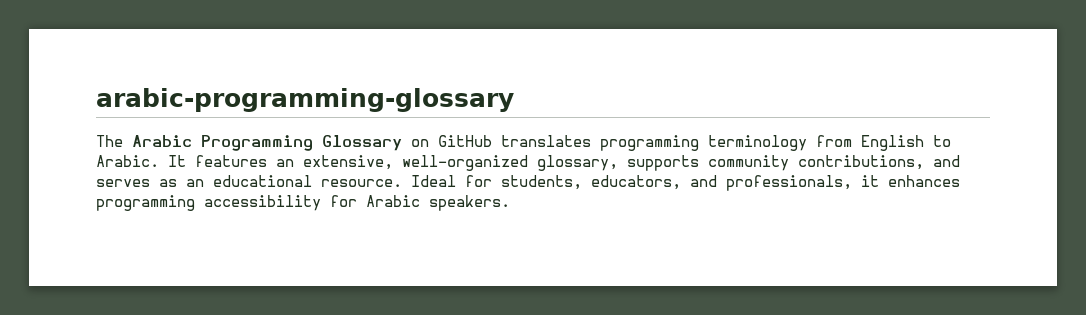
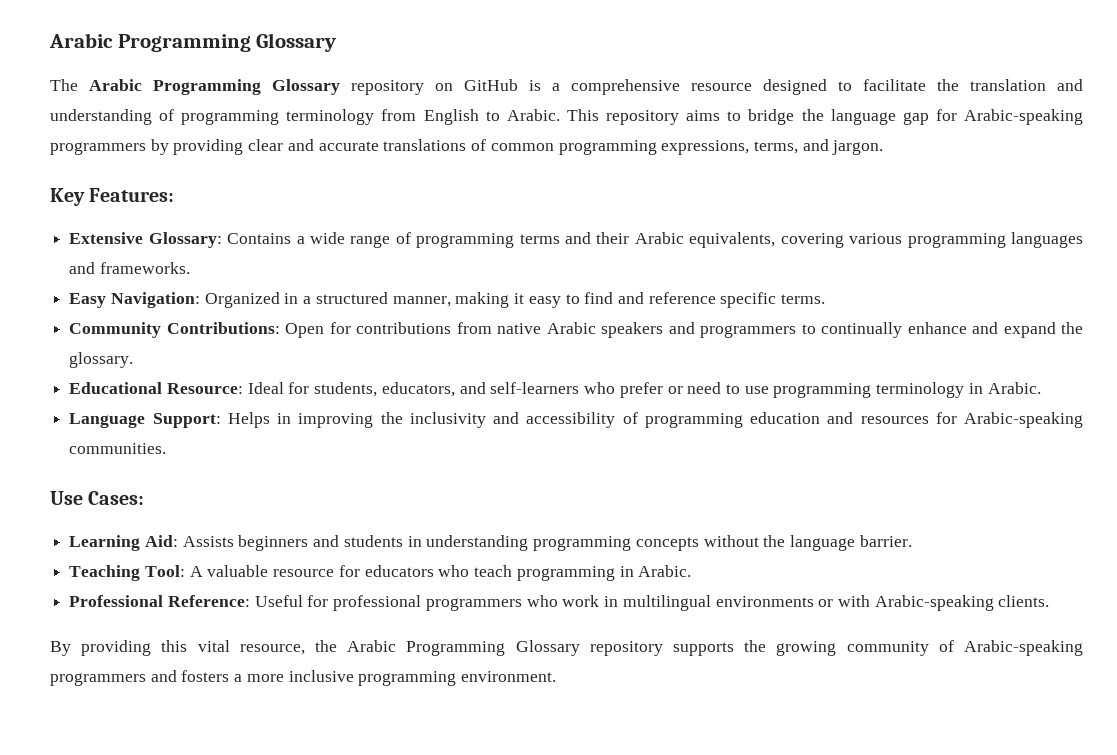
[96,88,514,112] arabic-programming-glossary -> [49,33,337,52] Arabic Programming Glossary
(402, 143) none -> [351,80,424,95] repository
[501,135,591,147] translates -> [529,79,1083,95] [50,109,175,125] is a comprehensive resource designed to facilitate the translation and understanding of
[168,155,960,171] [96,175,402,187] It features an extensive, well-organized glossary, supports community contributions, and serves as an educational resource. -> [566,109,1083,125] [50,139,884,155] [50,188,175,206] [69,232,1083,248] [69,262,190,274] [69,292,826,308] [69,322,1083,338] [69,352,134,368] [69,382,243,394] This repository aims to bridge the language gap for Arabic-speaking programmers by providing clear and accurate translations of common programming expressions, terms, and jargon. // Key Features: // Extensive Glossary: Contains a wide range of programming terms and their Arabic equivalents, covering various programming languages and frameworks. // Easy Navigation: Organized in a structured manner, making it easy to find and reference specific terms. // Community Contributions: Open for contributions from native Arabic speakers and programmers to continually enhance and expand the glossary. // Educational Resource:
[726,175,960,191] [96,195,510,211] professionals, it enhances programming accessibility for Arabic speakers. -> [490,382,1041,398] [69,412,1083,428] [69,443,167,454] [50,491,145,505] [69,535,912,551] [69,565,692,581] [69,595,1050,611] [50,640,1084,656] [50,670,557,686] self-learners who prefer or need to use programming terminology in Arabic. // Language Support: Helps in improving the inclusivity and accessibility of programming education and resources for Arabic-speaking communities. // Use Cases: // Learning Aid: Assists beginners and students in understanding programming concepts without the language barrier. // Teaching Tool: A valuable resource for educators who teach programming in Arabic. // Professional Reference: Useful for professional programmers who work in multilingual environments or with Arabic-speaking clients. // By providing this vital resource, the Arabic Programming Glossary repository supports the growing community of Arabic-speaking programmers and fosters a more inclusive programming environment.

